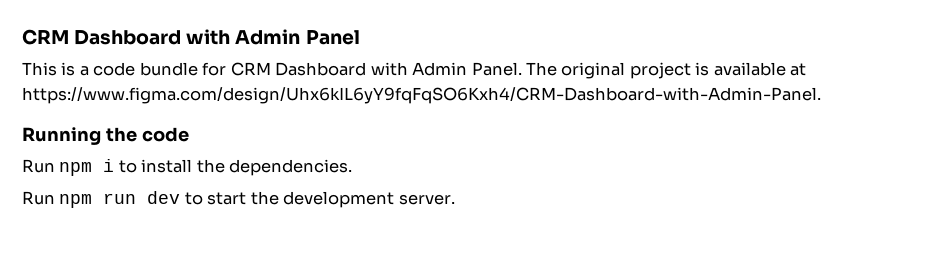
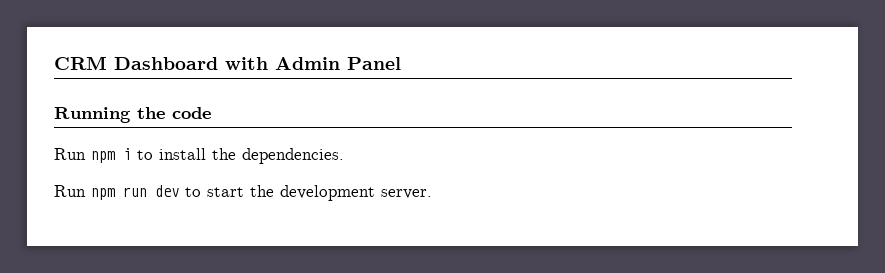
[22,62,807,79] [22,87,821,104] // This is a code bundle for CRM Dashboard with Admin Panel. The original project is available at https://www.figma.com/design/Uhx6kIL6yY9fqFqSO6Kxh4/CRM-Dashboard-with-Admin-Panel. -> (401, 63) none

